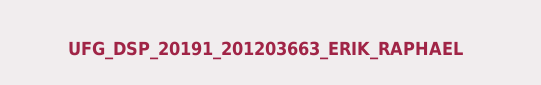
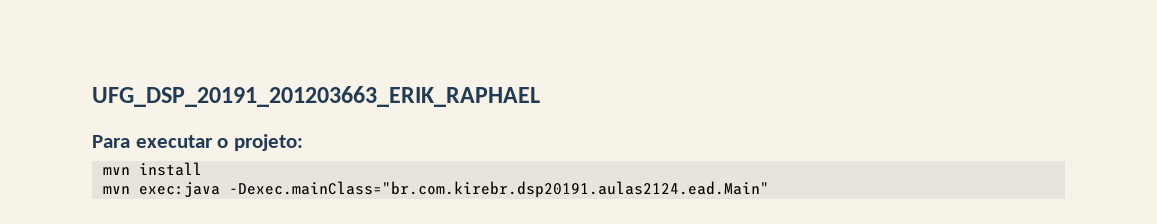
(463, 50) none -> [92,134,304,151] [102,162,202,176] [102,181,769,198] // Para executar o projeto: // mvn install // mvn exec:java -Dexec.mainClass="br.com.kirebr.dsp20191.aulas2124.ead.Main"

